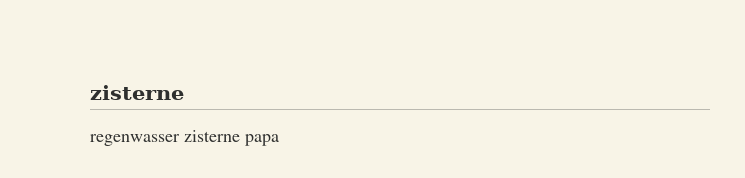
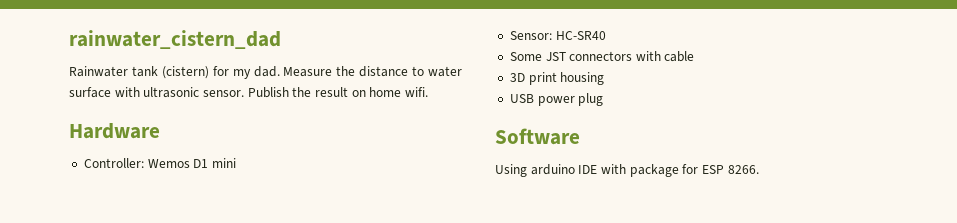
[90,85,184,100] [90,130,279,146] zisterne // regenwasser zisterne papa -> [69,30,281,49] [69,66,462,79] [69,87,428,98] [69,123,160,139] [83,158,236,168] [509,31,606,40] [509,51,695,62] [509,72,605,85] [509,93,604,106] [495,128,580,145] [495,164,759,177] rainwater_cistern_dad // Rainwater tank (cistern) for my dad. Measure the distance to water surface with ultrasonic sensor. Publish the result on home wifi. // Hardware // Controller: Wemos D1 mini // Sensor: HC-SR40 // Some JST connectors with cable // 3D print housing // USB power plug // Software // Using arduino IDE with package for ESP 8266.

